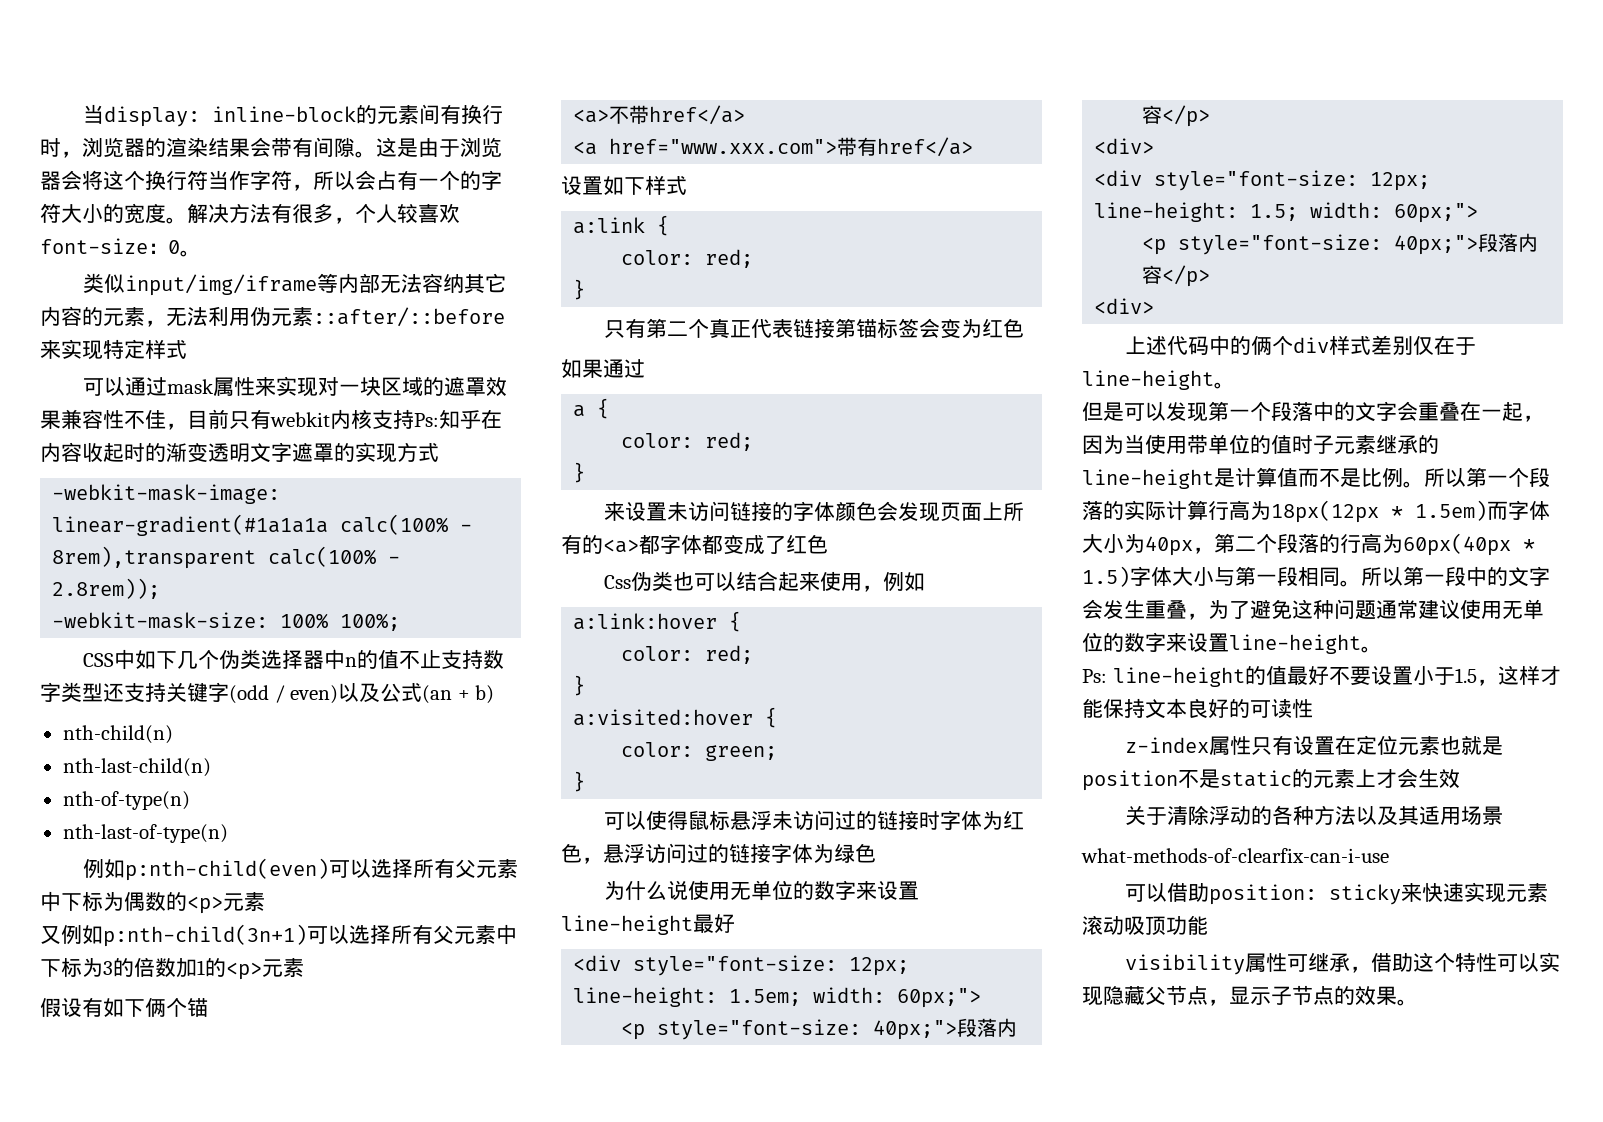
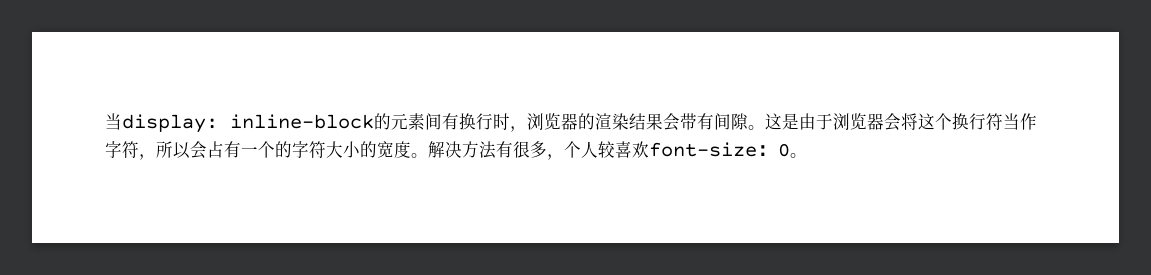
[83,273,507,296] [40,306,505,327] [40,339,187,360] [83,376,508,397] [40,409,502,430] [40,442,439,463] [52,484,281,504] [52,514,473,536] [52,546,401,569] [52,578,161,599] [52,612,401,631] [83,649,505,670] [40,682,495,704] [62,725,173,744] [62,758,211,777] [62,791,190,810] [62,824,228,843] [83,858,519,881] [40,891,265,914] [40,924,517,947] [40,957,304,980] [40,997,208,1017] [573,105,746,125] [573,137,974,157] [561,176,687,195] [573,215,670,236] [621,249,754,268] [573,279,586,300] [604,318,1025,339] [561,359,645,378] [573,398,610,419] [621,432,754,451] [573,462,586,483] [604,501,1025,522] [561,534,828,554] [604,571,926,592] [573,611,742,632] [621,645,754,664] [573,675,586,696] [573,707,778,728] [621,742,778,761] [573,771,586,792] [604,810,1025,830] [561,843,876,864] [604,880,920,901] [561,914,735,935] [573,955,910,976] [573,987,982,1008] [621,1018,1018,1040] [1142,105,1211,127] [1094,138,1155,154] [1094,170,1431,191] [1094,202,1479,223] [1142,233,1539,255] [1142,265,1211,287] [1094,298,1155,314] [1125,335,1477,356] [1082,370,1235,390] [1082,401,1544,422] [1082,434,1439,455] [1082,467,1550,489] [1082,500,1550,523] [1082,533,1535,556] [1082,566,1550,587] [1082,599,1544,620] [1082,632,1382,654] [1082,665,1561,687] [1082,698,1313,719] [1125,735,1504,756] [1082,768,1460,791] [1125,805,1504,825] [1081,848,1389,863] [1125,882,1549,905] [1082,915,1208,935] [1125,952,1561,975] [1082,985,1418,1006] // 类似input/img/iframe等内部无法容纳其它内容的元素，无法利用伪元素::after/::before来实现特定样式 // 可以通过mask属性来实现对一块区域的遮罩效果兼容性不佳，目前只有webkit内核支持Ps:知乎在内容收起时的渐变透明文字遮罩的实现方式 // -webkit-mask-image: linear-gradient(#1a1a1a calc(100% - 8rem),transparent calc(100% - 2.8rem)); // -webkit-mask-size: 100% 100%; // CSS中如下几个伪类选择器中n的值不止支持数字类型还支持关键字(odd / even)以及公式(an + b) // nth-child(n) // nth-last-child(n) // nth-of-type(n) // nth-last-of-type(n) // 例如p:nth-child(even)可以选择所有父元素中下标为偶数的<p>元素 // 又例如p:nth-child(3n+1)可以选择所有父元素中下标为3的倍数加1的<p>元素 // 假设有如下俩个锚 // <a>不带href</a> // <a href="www.xxx.com">带有href</a> // 设置如下样式 // a:link { // color: red; // } // 只有第二个真正代表链接第锚标签会变为红色 // 如果通过 // a { // color: red; // } // 来设置未访问链接的字体颜色会发现页面上所有的<a>都字体都变成了红色 // Css伪类也可以结合起来使用，例如 // a:link:hover { // color: red; // } // a:visited:hover { // color: green; // } // 可以使得鼠标悬浮未访问过的链接时字体为红色，悬浮访问过的链接字体为绿色 // 为什么说使用无单位的数字来设置line-height最好 // <div style="font-size: 12px; line-height: 1.5em; width: 60px;"> // <p style="font-size: 40px;">段落内容</p> // <div> // <div style="font-size: 12px; line-height: 1.5; width: 60px;"> // <p style="font-size: 40px;">段落内容</p> // <div> // 上述代码中的俩个div样式差别仅在于line-height。 // 但是可以发现第一个段落中的文字会重叠在一起，因为当使用带单位的值时子元素继承的line-height是计算值而不是比例。所以第一个段落的实际计算行高为18px(12px * 1.5em)而字体大小为40px，第二个段落的行高为60px(40px * 1.5)字体大小与第一段相同。所以第一段中的文字会发生重叠，为了避免这种问题通常建议使用无单位的数字来设置line-height。 // Ps: line-height的值最好不要设置小于1.5，这样才能保持文本良好的可读性 // z-index属性只有设置在定位元素也就是position不是static的元素上才会生效 // 关于清除浮动的各种方法以及其适用场景 // what-methods-of-clearfix-can-i-use // 可以借助position: sticky来快速实现元素滚动吸顶功能 // visibility属性可继承，借助这个特性可以实现隐藏父节点，显示子节点的效果。 -> (807, 155) none

